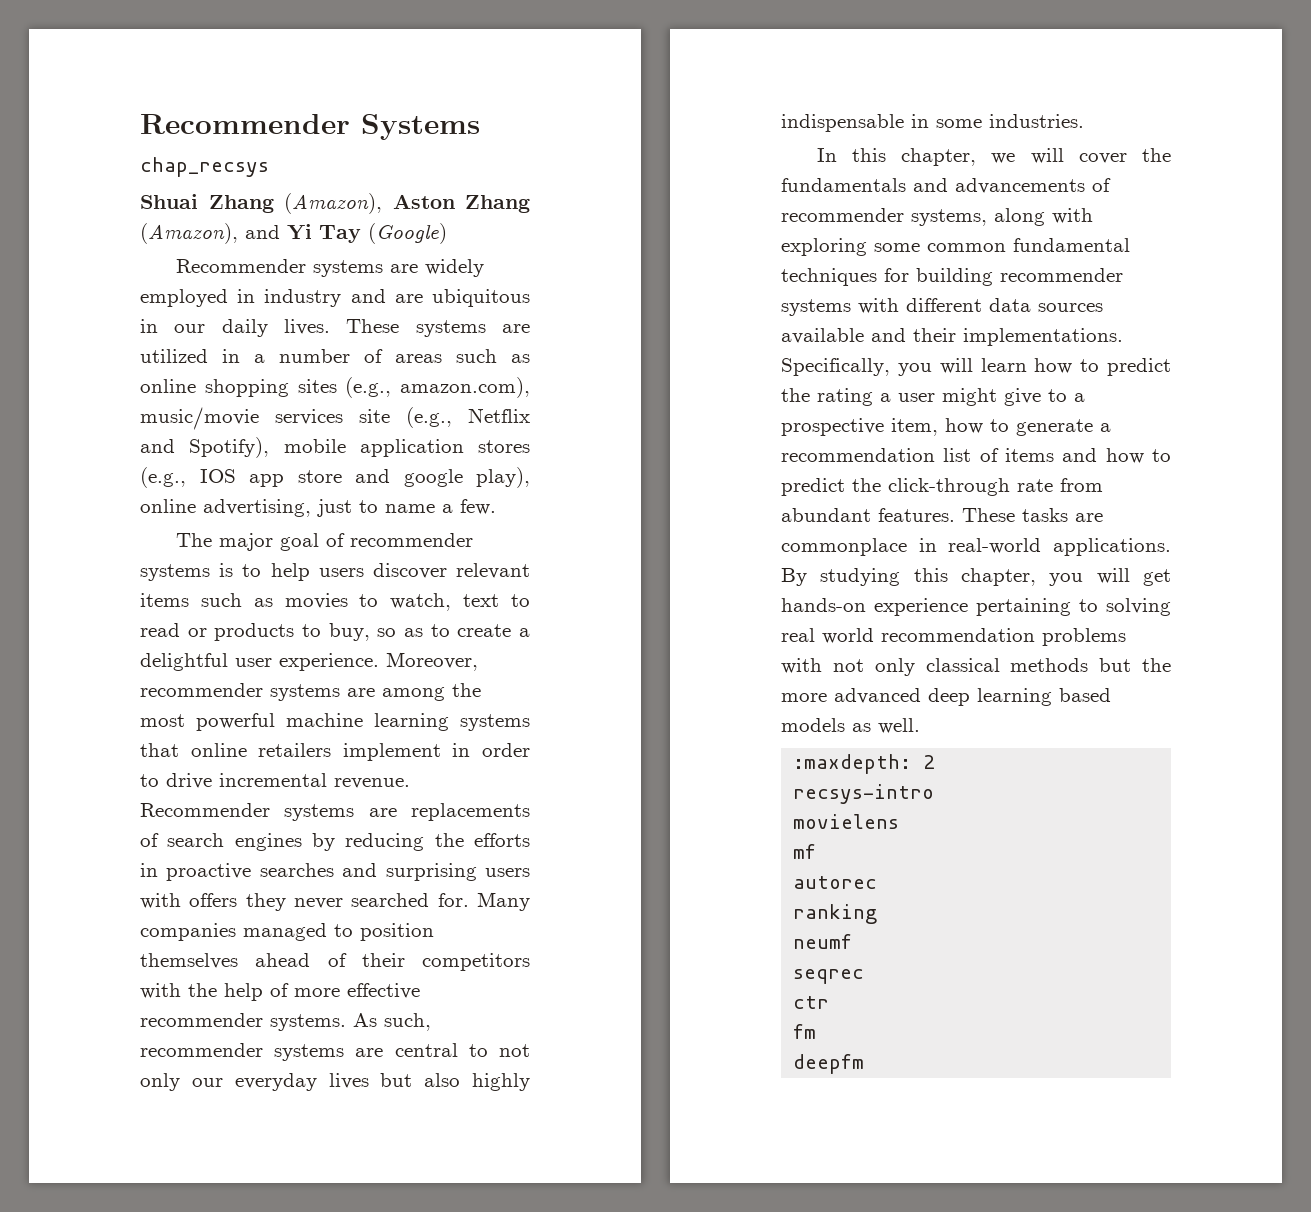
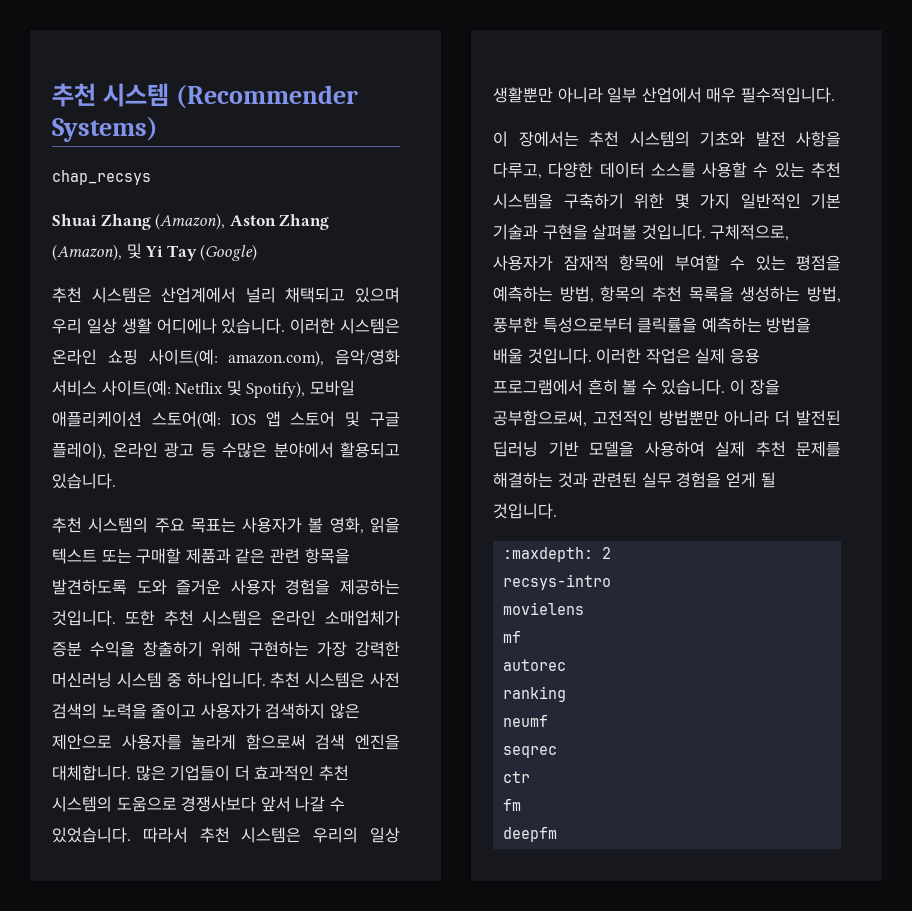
[140,114,480,140] Recommender Systems -> [52,83,358,109] [52,117,158,142] 추천 시스템 (Recommender Systems)
[245,225,280,239] and -> [126,243,142,259] 및
[175,259,484,277] [140,289,530,307] [140,319,530,337] [140,349,530,363] [140,377,530,398] [140,407,530,430] [140,437,530,458] [140,467,530,488] [140,499,496,517] [175,533,473,551] [140,563,530,581] [140,593,530,611] [140,623,530,641] [140,652,478,671] [140,683,481,701] [140,713,530,731] [140,743,530,761] [140,773,410,789] [140,803,530,821] [140,833,530,851] [140,863,530,881] [140,892,530,911] [140,923,434,941] [140,953,530,971] [140,983,420,1001] [140,1013,431,1031] [140,1043,530,1061] [140,1073,530,1091] [781,114,1084,132] [816,148,1171,166] [781,178,1111,194] [781,208,1093,226] [781,238,1130,256] [781,268,1123,286] [781,298,1103,316] [781,328,1123,346] [781,358,1171,376] [781,388,1085,406] [781,418,1111,436] [781,448,1171,464] [781,478,1103,496] [781,508,1103,522] [781,538,1171,556] [781,568,1171,586] [781,598,1171,616] [781,628,1126,646] [781,658,1171,676] [781,688,1111,706] [781,718,920,734] Recommender systems are widely employed in industry and are ubiquitous in our daily lives. These systems are utilized in a number of areas such as online shopping sites (e.g., amazon.com), music/movie services site (e.g., Netflix and Spotify), mobile application stores (e.g., IOS app store and google play), online advertising, just to name a few. // The major goal of recommender systems is to help users discover relevant items such as movies to watch, text to read or products to buy, so as to create a delightful user experience. Moreover, recommender systems are among the most powerful machine learning systems that online retailers implement in order to drive incremental revenue. Recommender systems are replacements of search engines by reducing the efforts in proactive searches and surprising users with offers they never searched for. Many companies managed to position themselves ahead of their competitors with the help of more effective recommender systems. As such, recommender systems are central to not only our everyday lives but also highly indispensable in some industries. // In this chapter, we will cover the fundamentals and advancements of recommender systems, along with exploring some common fundamental techniques for building recommender systems with different data sources available and their implementations. Specifically, you will learn how to predict the rating a user might give to a prospective item, how to generate a recommendation list of items and how to predict the click-through rate from abundant features. These tasks are commonplace in real-world applications. By studying this chapter, you will get hands-on experience pertaining to solving real world recommendation problems with not only classical methods but the more advanced deep learning based models as well. -> [52,287,400,303] [52,318,400,334] [52,349,400,367] [52,380,355,398] [52,411,400,429] [52,442,400,460] [52,473,116,489] [52,517,400,534] [52,548,350,564] [52,579,400,595] [52,610,400,626] [52,641,400,657] [52,672,400,688] [52,703,360,719] [52,734,400,750] [52,765,349,781] [52,796,345,812] [52,827,400,843] [493,87,835,103] [493,131,841,147] [493,162,841,179] [493,193,841,209] [493,224,790,241] [493,255,841,271] [493,286,841,303] [493,317,812,333] [493,348,760,364] [493,379,780,395] [493,410,841,427] [493,441,841,457] [493,472,776,488] [493,503,557,519] 추천 시스템은 산업계에서 널리 채택되고 있으며 우리 일상 생활 어디에나 있습니다. 이러한 시스템은 온라인 쇼핑 사이트(예: amazon.com), 음악/영화 서비스 사이트(예: Netflix 및 Spotify), 모바일 애플리케이션 스토어(예: IOS 앱 스토어 및 구글 플레이), 온라인 광고 등 수많은 분야에서 활용되고 있습니다. // 추천 시스템의 주요 목표는 사용자가 볼 영화, 읽을 텍스트 또는 구매할 제품과 같은 관련 항목을 발견하도록 도와 즐거운 사용자 경험을 제공하는 것입니다. 또한 추천 시스템은 온라인 소매업체가 증분 수익을 창출하기 위해 구현하는 가장 강력한 머신러닝 시스템 중 하나입니다. 추천 시스템은 사전 검색의 노력을 줄이고 사용자가 검색하지 않은 제안으로 사용자를 놀라게 함으로써 검색 엔진을 대체합니다. 많은 기업들이 더 효과적인 추천 시스템의 도움으로 경쟁사보다 앞서 나갈 수 있었습니다. 따라서 추천 시스템은 우리의 일상 생활뿐만 아니라 일부 산업에서 매우 필수적입니다. // 이 장에서는 추천 시스템의 기초와 발전 사항을 다루고, 다양한 데이터 소스를 사용할 수 있는 추천 시스템을 구축하기 위한 몇 가지 일반적인 기본 기술과 구현을 살펴볼 것입니다. 구체적으로, 사용자가 잠재적 항목에 부여할 수 있는 평점을 예측하는 방법, 항목의 추천 목록을 생성하는 방법, 풍부한 특성으로부터 클릭률을 예측하는 방법을 배울 것입니다. 이러한 작업은 실제 응용 프로그램에서 흔히 볼 수 있습니다. 이 장을 공부함으로써, 고전적인 방법뿐만 아니라 더 발전된 딥러닝 기반 모델을 사용하여 실제 추천 문제를 해결하는 것과 관련된 실무 경험을 얻게 될 것입니다.

